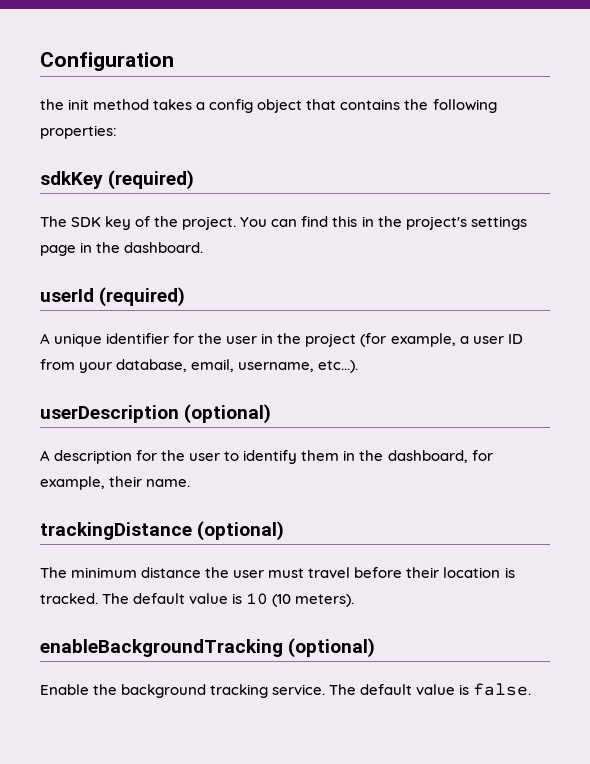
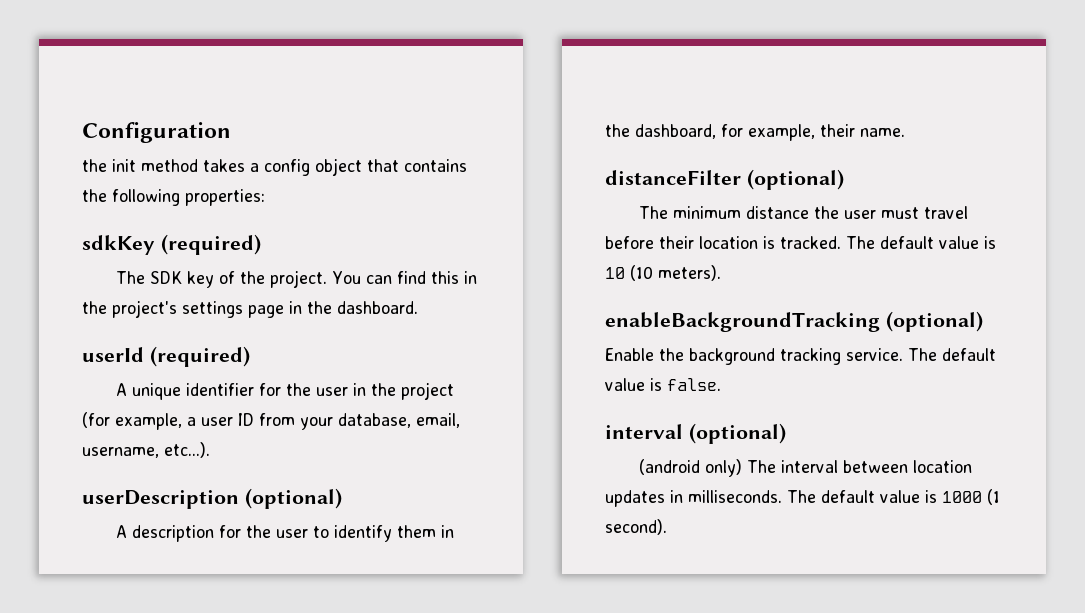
[40,522,192,540] trackingDistance -> [605,170,741,185] distanceFilter
(532, 689) none -> [605,423,786,444] [639,459,973,477] [605,489,1000,507] [605,519,667,535] // interval (optional) // (android only) The interval between location updates in milliseconds. The default value is 1000 (1 second).

